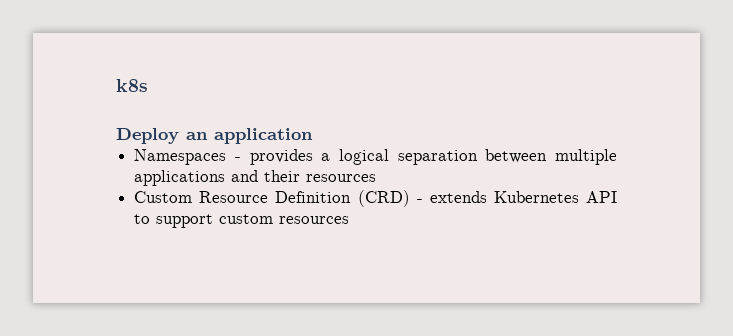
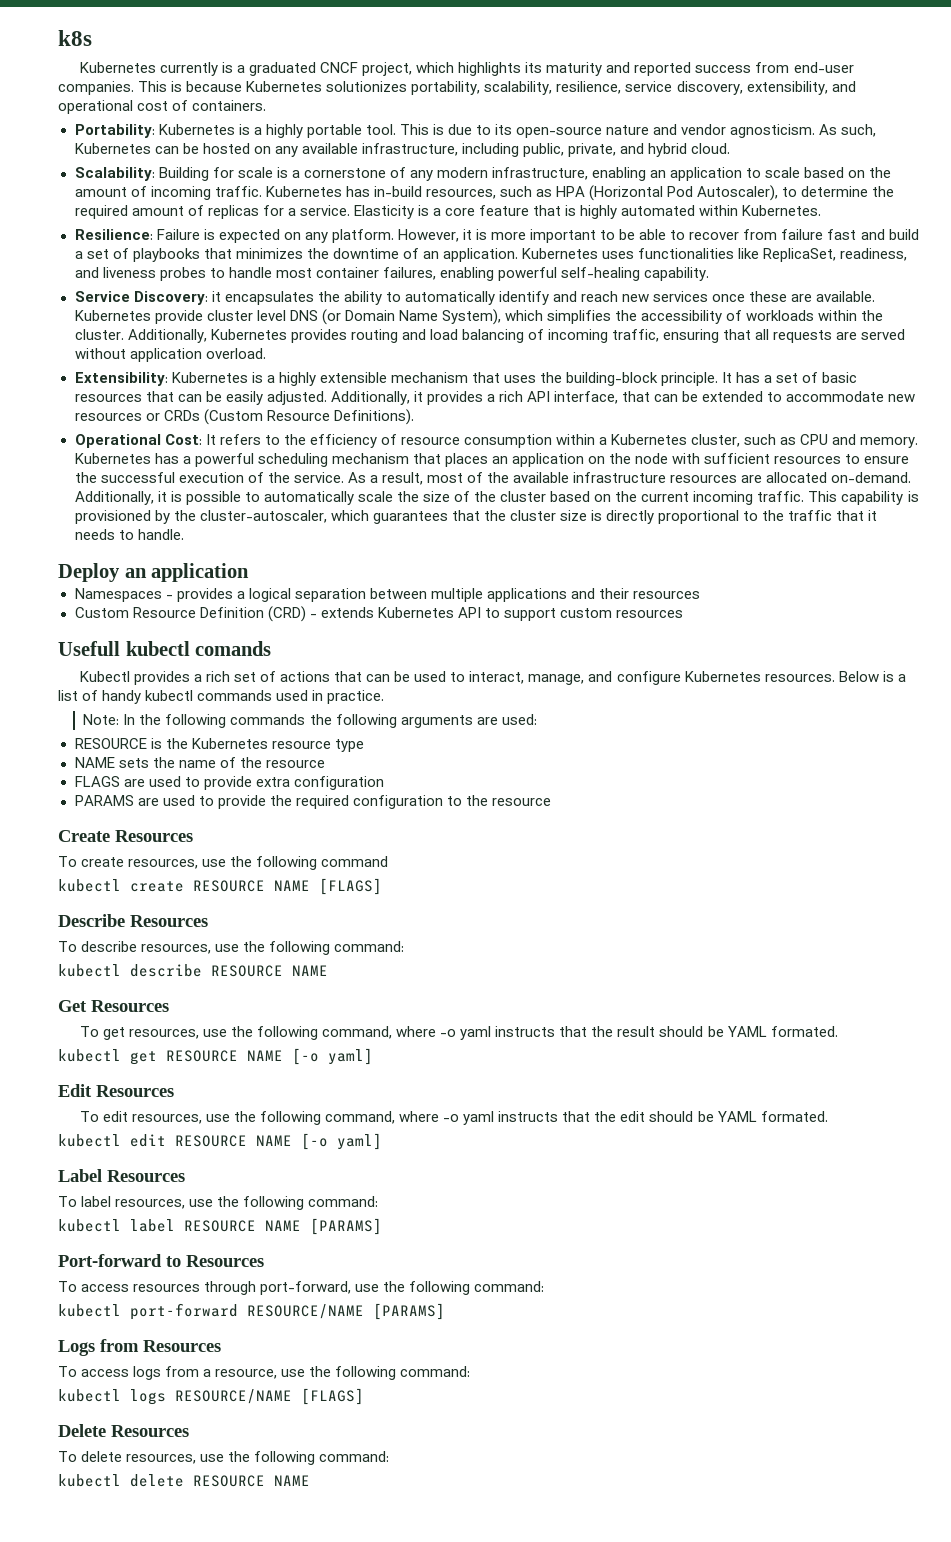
(148, 85) none -> [79,62,854,76] [58,81,856,95] [58,100,267,114] [74,124,877,138] [74,143,731,157] [74,167,892,181] [74,185,895,201] [74,205,822,219] [74,229,919,243] [74,248,908,262] [74,267,710,281] [74,291,876,305] [74,309,884,325] [74,329,906,343] [74,348,266,362] [74,372,858,386] [74,391,916,405] [74,409,414,425] [74,434,919,448] [74,453,910,467] [74,472,912,485] [74,491,919,505] [74,510,878,524] [74,529,184,540] // Kubernetes currently is a graduated CNCF project, which highlights its maturity and reported success from end-user companies. This is because Kubernetes solutionizes portability, scalability, resilience, service discovery, extensibility, and operational cost of containers. // Portability: Kubernetes is a highly portable tool. This is due to its open-source nature and vendor agnosticism. As such, Kubernetes can be hosted on any available infrastructure, including public, private, and hybrid cloud. // Scalability: Building for scale is a cornerstone of any modern infrastructure, enabling an application to scale based on the amount of incoming traffic. Kubernetes has in-build resources, such as HPA (Horizontal Pod Autoscaler), to determine the required amount of replicas for a service. Elasticity is a core feature that is highly automated within Kubernetes. // Resilience: Failure is expected on any platform. However, it is more important to be able to recover from failure fast and build a set of playbooks that minimizes the downtime of an application. Kubernetes uses functionalities like ReplicaSet, readiness, and liveness probes to handle most container failures, enabling powerful self-healing capability. // Service Discovery: it encapsulates the ability to automatically identify and reach new services once these are available. Kubernetes provide cluster level DNS (or Domain Name System), which simplifies the accessibility of workloads within the cluster. Additionally, Kubernetes provides routing and load balancing of incoming traffic, ensuring that all requests are served without application overload. // Extensibility: Kubernetes is a highly extensible mechanism that uses the building-block principle. It has a set of basic resources that can be easily adjusted. Additionally, it provides a rich API interface, that can be extended to accommodate new resources or CRDs (Custom Resource Definitions). // Operational Cost: It refers to the efficiency of resource consumption within a Kubernetes cluster, such as CPU and memory. Kubernetes has a powerful scheduling mechanism that places an application on the node with sufficient resources to ensure the successful execution of the service. As a result, most of the available infrastructure resources are allocated on-demand. Additionally, it is possible to automatically scale the size of the cluster based on the current incoming traffic. This capability is provisioned by the cluster-autoscaler, which guarantees that the cluster size is directly proportional to the traffic that it needs to handle.
(350, 220) none -> [58,641,272,656] [79,671,906,685] [58,690,385,704] [83,714,537,728] [74,738,364,752] [74,757,325,768] [74,776,384,790] [74,795,552,809] [58,830,193,842] [58,856,389,870] [58,878,382,895] [58,914,208,927] [58,941,405,955] [58,964,328,977] [58,1000,169,1012] [79,1026,838,1040] [58,1048,373,1065] [58,1084,174,1097] [79,1111,828,1125] [58,1133,382,1150] [58,1169,185,1182] [58,1196,379,1210] [58,1218,382,1235] [58,1254,264,1267] [58,1281,545,1295] [58,1303,445,1320] [58,1339,221,1356] [58,1366,471,1380] [58,1388,364,1405] [58,1424,189,1437] [58,1451,390,1465] [58,1474,310,1487] // Usefull kubectl comands // Kubectl provides a rich set of actions that can be used to interact, manage, and configure Kubernetes resources. Below is a list of handy kubectl commands used in practice. // Note: In the following commands the following arguments are used: // RESOURCE is the Kubernetes resource type // NAME sets the name of the resource // FLAGS are used to provide extra configuration // PARAMS are used to provide the required configuration to the resource // Create Resources // To create resources, use the following command // kubectl create RESOURCE NAME [FLAGS] // Describe Resources // To describe resources, use the following command: // kubectl describe RESOURCE NAME // Get Resources // To get resources, use the following command, where -o yaml instructs that the result should be YAML formated. // kubectl get RESOURCE NAME [-o yaml] // Edit Resources // To edit resources, use the following command, where -o yaml instructs that the edit should be YAML formated. // kubectl edit RESOURCE NAME [-o yaml] // Label Resources // To label resources, use the following command: // kubectl label RESOURCE NAME [PARAMS] // Port-forward to Resources // To access resources through port-forward, use the following command: // kubectl port-forward RESOURCE/NAME [PARAMS] // Logs from Resources // To access logs from a resource, use the following command: // kubectl logs RESOURCE/NAME [FLAGS] // Delete Resources // To delete resources, use the following command: // kubectl delete RESOURCE NAME

